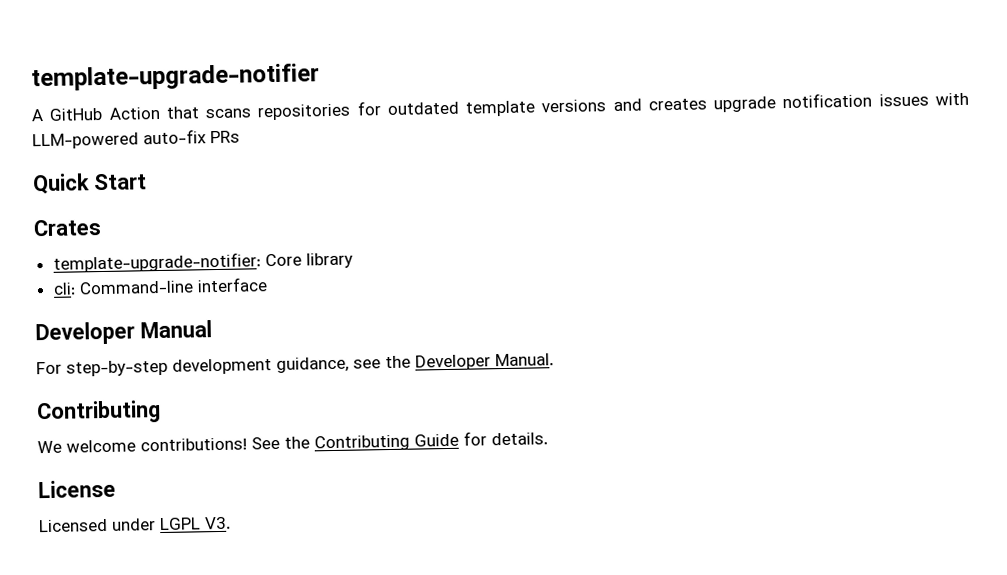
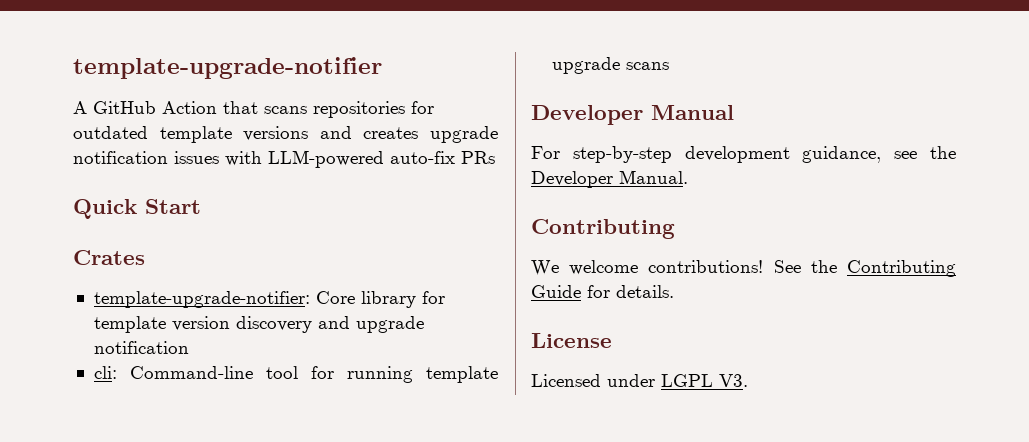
[52,277,268,295] // cli: Command-line interface -> [421,291,445,304] [93,316,424,333] [93,341,189,354] [93,366,498,383] [551,57,669,74] for template version discovery and upgrade notification // cli: Command-line tool for running template upgrade scans

